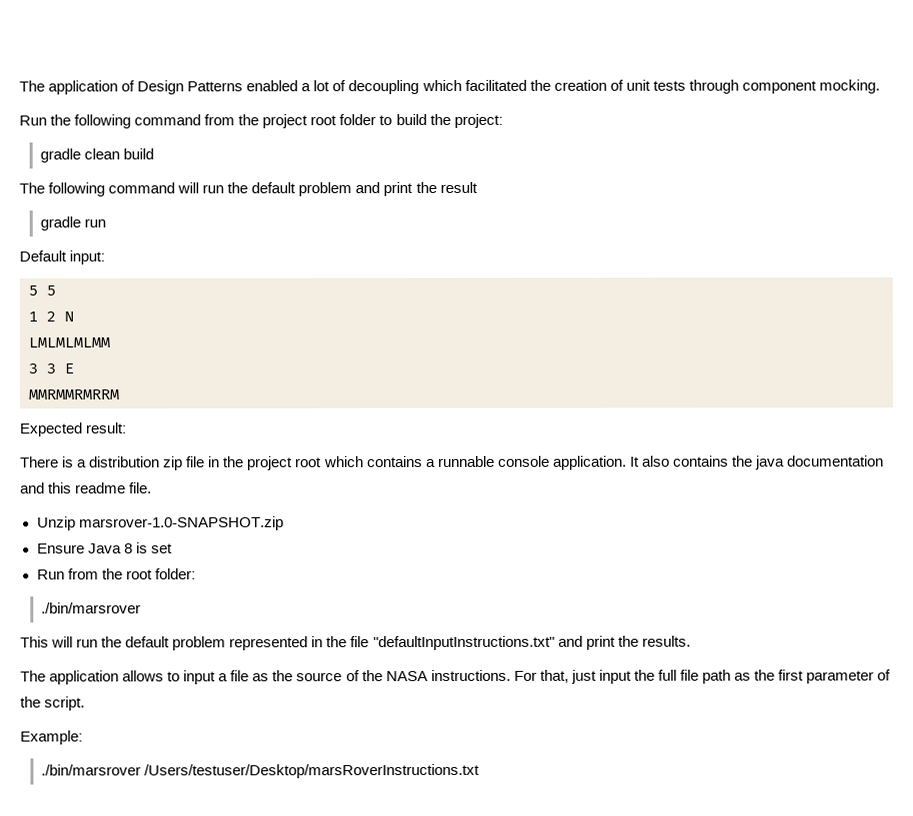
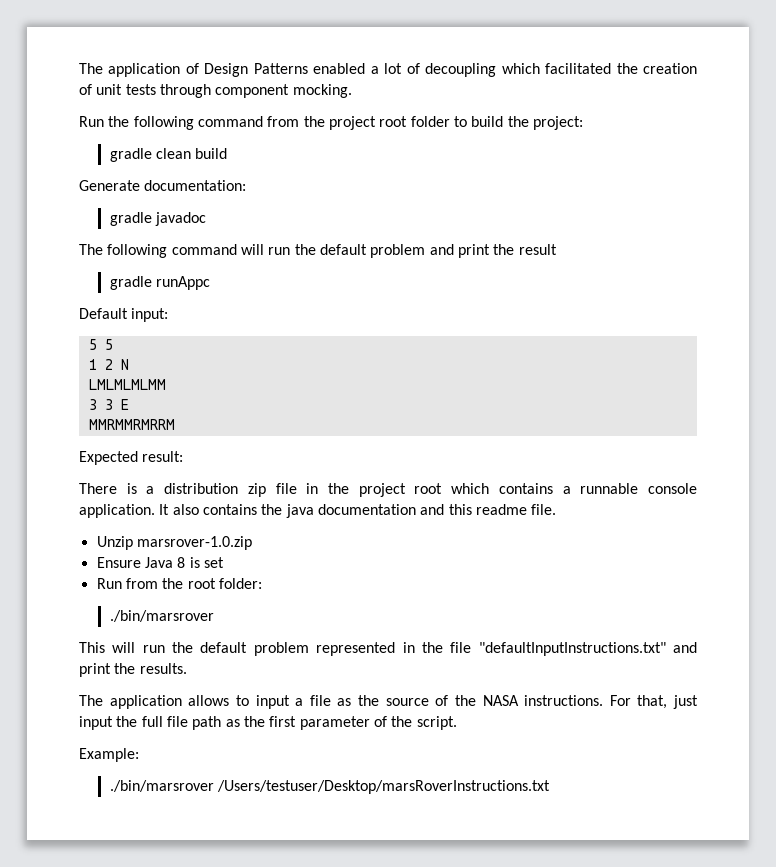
(155, 154) none -> [79,180,247,191] [109,212,206,226] // Generate documentation: // gradle javadoc
[84,218,107,228] run -> [155,276,210,290] runAppc
[78,516,284,531] marsrover-1.0-SNAPSHOT.zip -> [136,536,252,550] marsrover-1.0.zip

